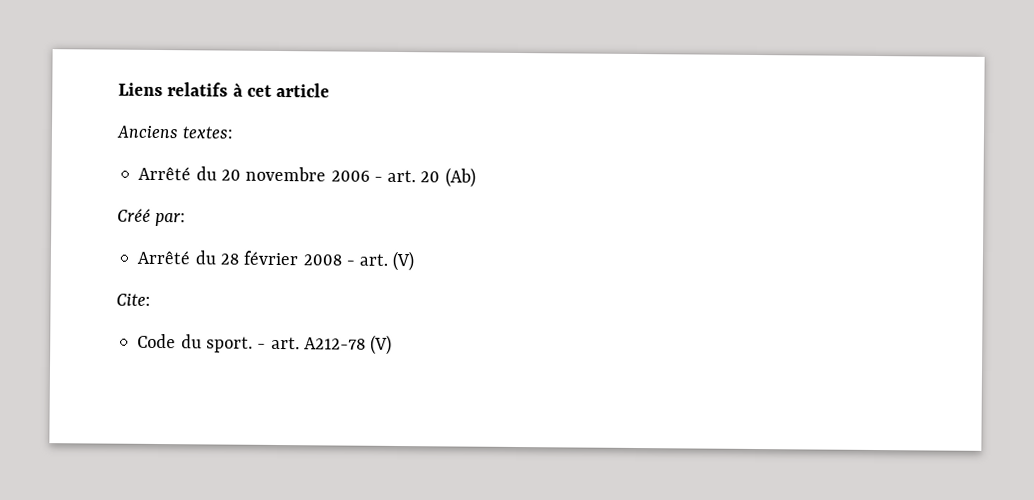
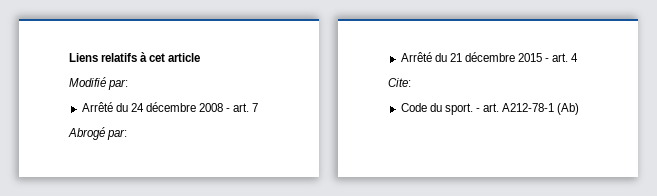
[116,125,235,139] [138,166,476,188] [117,208,187,227] [137,250,299,266] Anciens textes: // Arrêté du 20 novembre 2006 - art. 20 (Ab) // Créé par: // Arrêté du 28 février -> [69,77,129,90] [81,102,196,112] Modifié par: // Arrêté du 24 décembre
[392,250,415,272] (V) -> [252,103,259,112] [68,127,128,140] [400,52,579,62] 7 // Abrogé par: // Arrêté du 21 décembre 2015 - art. 4
[303,334,393,355] A212-78 (V) -> [502,103,580,115] A212-78-1 (Ab)

